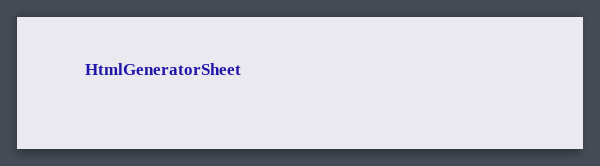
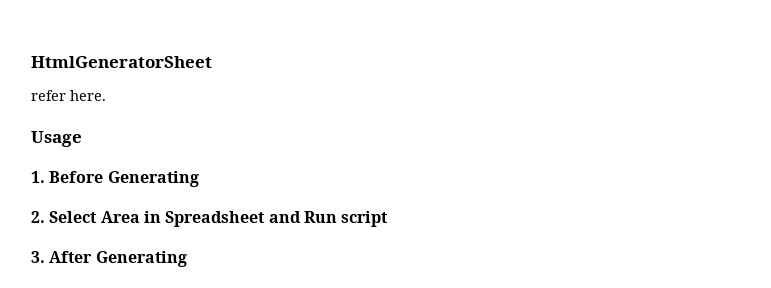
(241, 69) none -> [31,90,106,101] [31,131,82,147] [31,171,199,187] [31,211,389,227] [31,251,187,267] // refer here. // Usage // 1. Before Generating // 2. Select Area in Spreadsheet and Run script // 3. After Generating

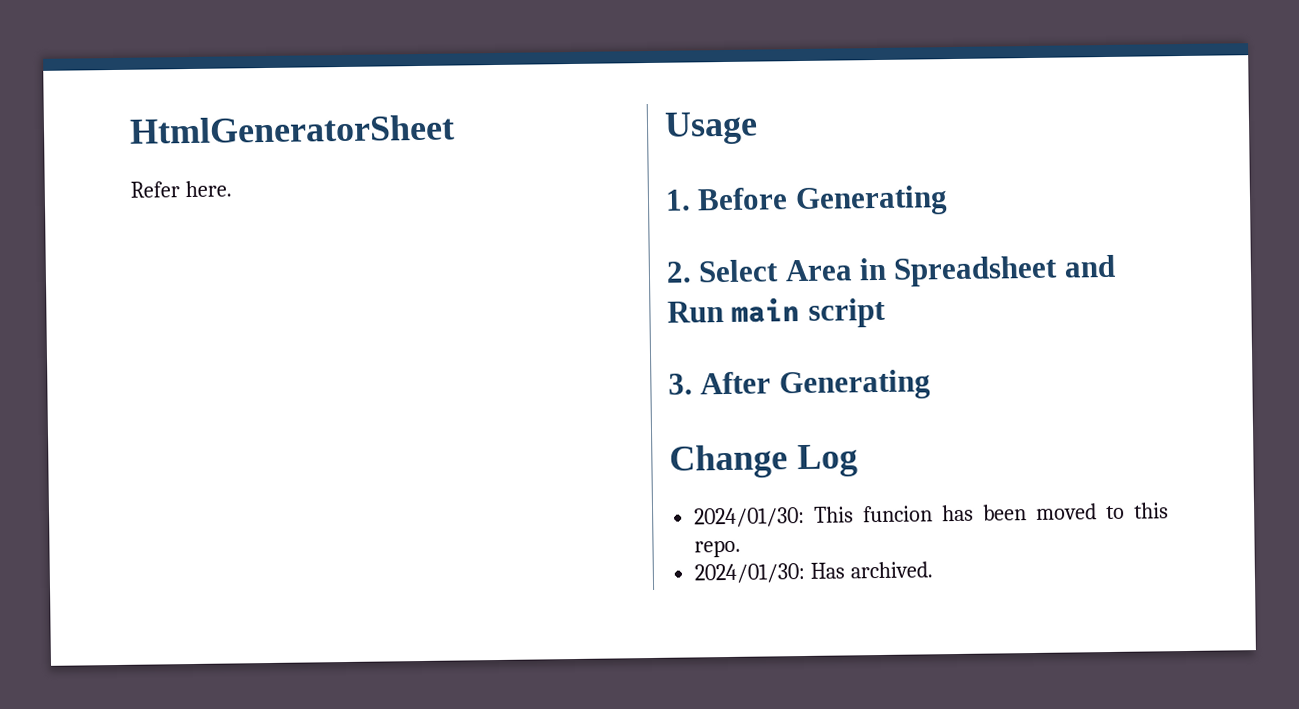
[31,90,66,101] refer -> [130,181,180,198] Refer
(337, 217) none -> [731,297,801,323] main
(187, 259) none -> [669,444,858,479] [694,502,1169,528] [694,539,742,558] [694,561,934,584] // Change Log // 2024/01/30: This funcion has been moved to this repo. // 2024/01/30: Has archived.

